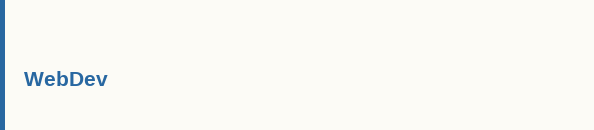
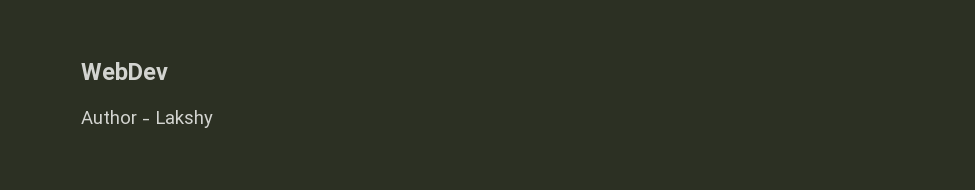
(108, 78) none -> [81,110,213,128] // Author - Lakshy

